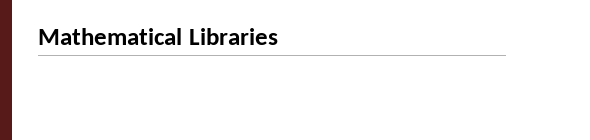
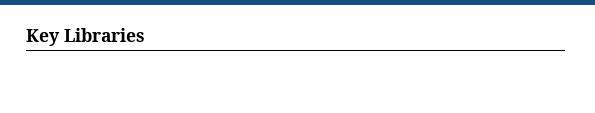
[38,28,182,45] Mathematical -> [26,29,60,46] Key

